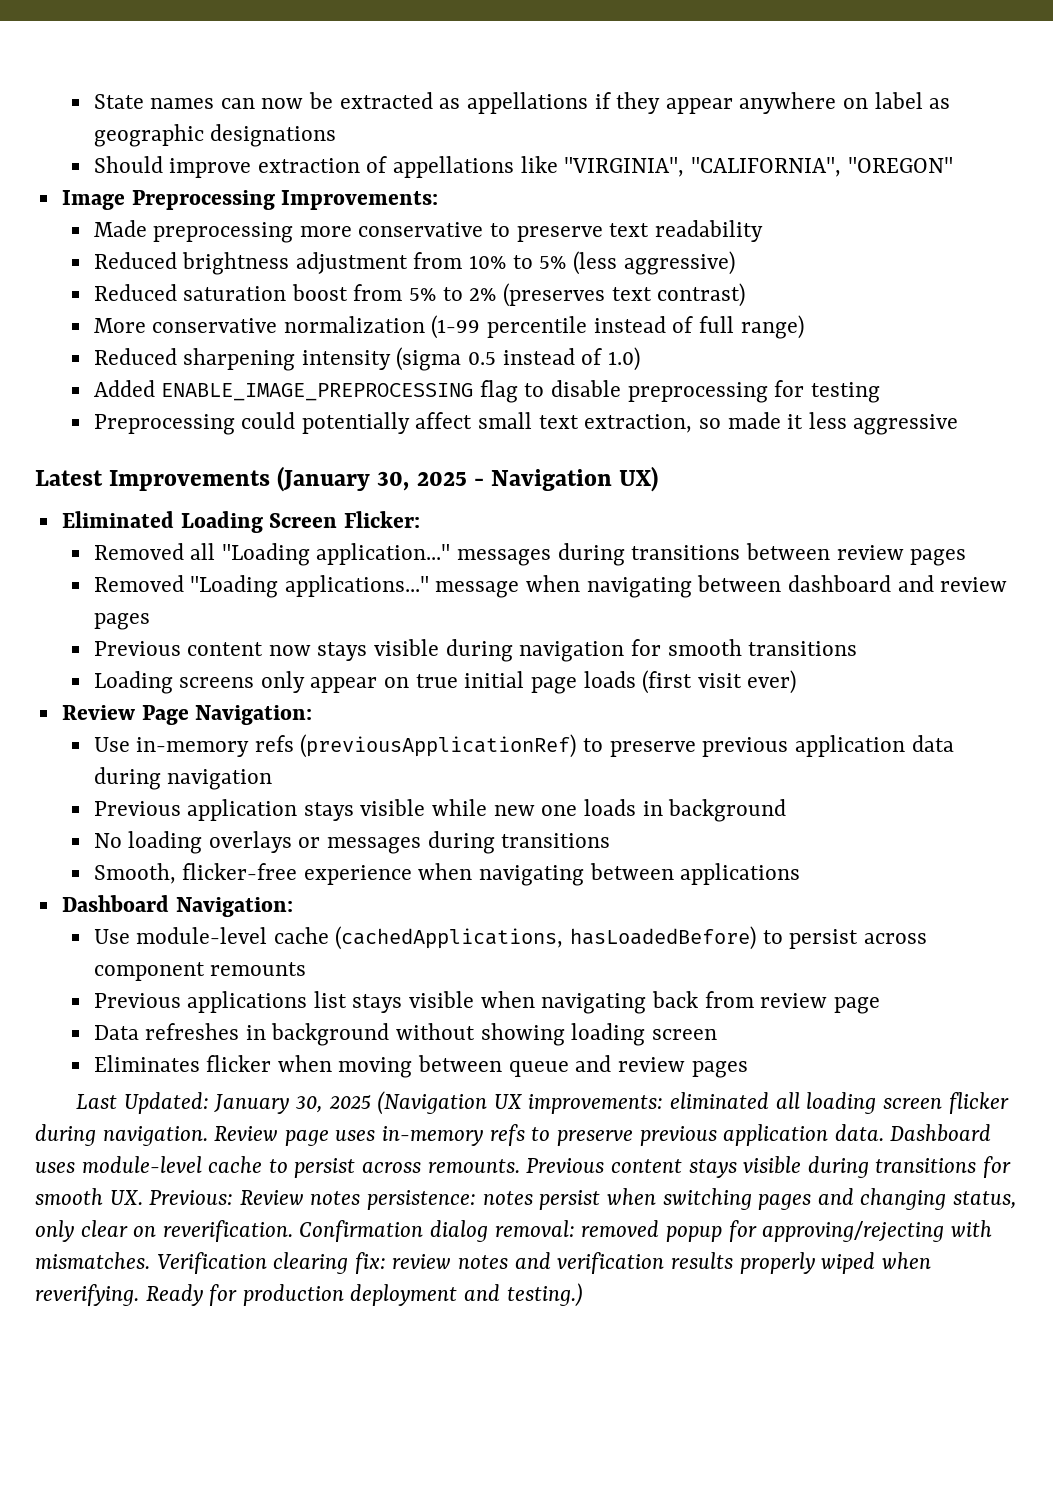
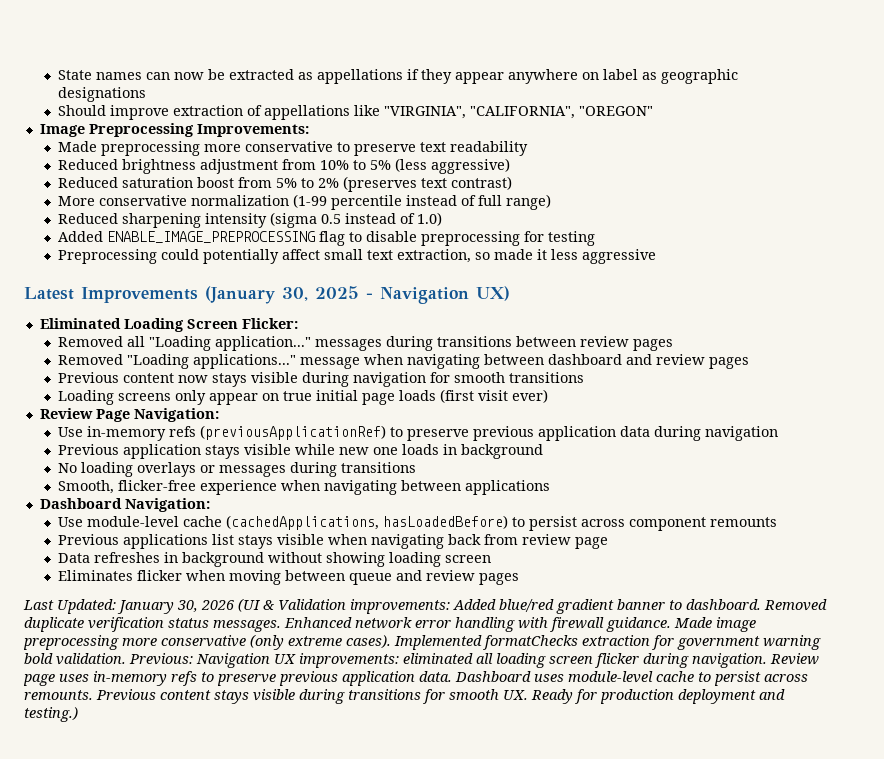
[328,1091,488,1115] 2025 (Navigation -> [201,598,827,614] [24,617,756,632] [23,634,821,650] [24,653,270,668] 2026 (UI & Validation improvements: Added blue/red gradient banner to dashboard. Removed duplicate verification status messages. Enhanced network error handling with firewall guidance. Made image preprocessing more conservative (only extreme cases). Implemented formatChecks extraction for government warning bold validation. Previous: Navigation
[149,1188,1017,1210] [35,1220,992,1242] [35,1252,931,1274] [35,1284,139,1306] Previous: Review notes persistence: notes persist when switching pages and changing status, only clear on reverification. Confirmation dialog removal: removed popup for approving/rejecting with mismatches. Verification clearing fix: review notes and verification results properly wiped when reverifying. -> (528, 695) none

